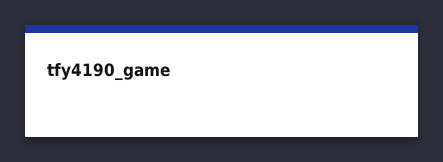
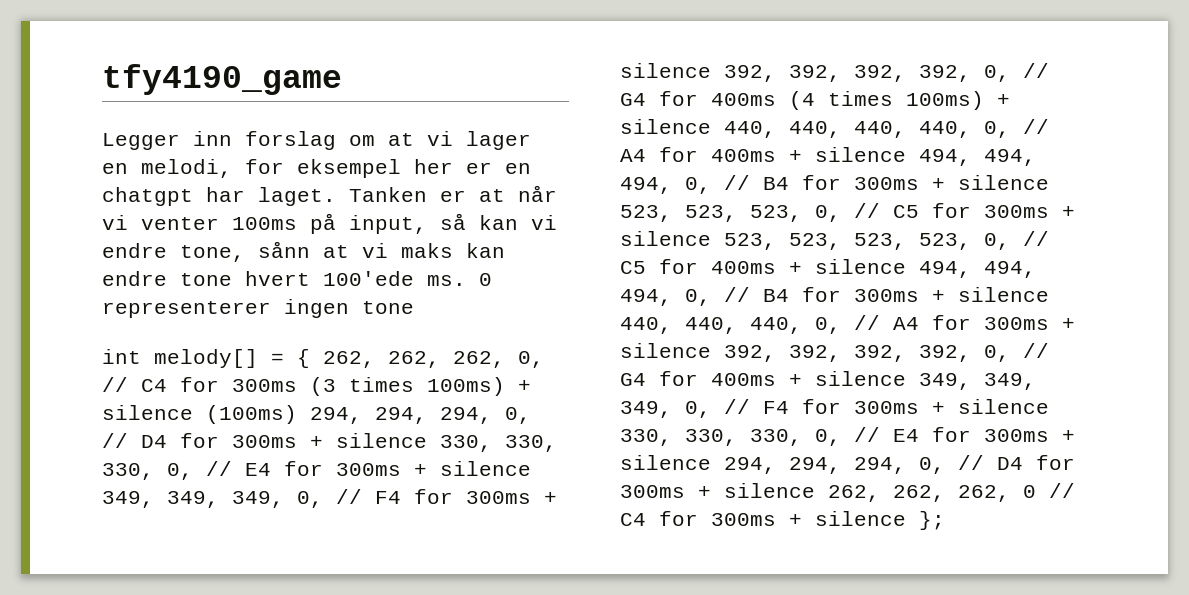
(170, 72) none -> [102,131,531,150] [102,159,531,178] [102,185,557,206] [102,213,557,234] [102,241,505,262] [102,271,492,286] [102,299,414,318] [102,349,544,368] [102,377,531,396] [102,405,531,424] [102,433,557,452] [102,461,531,480] [102,489,557,508] [620,63,1049,82] [620,91,1010,110] [620,119,1049,138] [620,147,1036,166] [620,175,1049,194] [620,203,1075,222] [620,231,1049,250] [620,259,1036,278] [620,287,1049,306] [620,315,1075,334] [620,343,1049,362] [620,371,1036,390] [620,399,1049,418] [620,427,1075,446] [620,455,1075,474] [620,483,1075,502] [620,511,945,530] // Legger inn forslag om at vi lager en melodi, for eksempel her er en chatgpt har laget. Tanken er at når vi venter 100ms på input, så kan vi endre tone, sånn at vi maks kan endre tone hvert 100'ede ms. 0 representerer ingen tone // int melody[] = { 262, 262, 262, 0, // C4 for 300ms (3 times 100ms) + silence (100ms) 294, 294, 294, 0, // D4 for 300ms + silence 330, 330, 330, 0, // E4 for 300ms + silence 349, 349, 349, 0, // F4 for 300ms + silence 392, 392, 392, 392, 0, // G4 for 400ms (4 times 100ms) + silence 440, 440, 440, 440, 0, // A4 for 400ms + silence 494, 494, 494, 0, // B4 for 300ms + silence 523, 523, 523, 0, // C5 for 300ms + silence 523, 523, 523, 523, 0, // C5 for 400ms + silence 494, 494, 494, 0, // B4 for 300ms + silence 440, 440, 440, 0, // A4 for 300ms + silence 392, 392, 392, 392, 0, // G4 for 400ms + silence 349, 349, 349, 0, // F4 for 300ms + silence 330, 330, 330, 0, // E4 for 300ms + silence 294, 294, 294, 0, // D4 for 300ms + silence 262, 262, 262, 0 // C4 for 300ms + silence };

